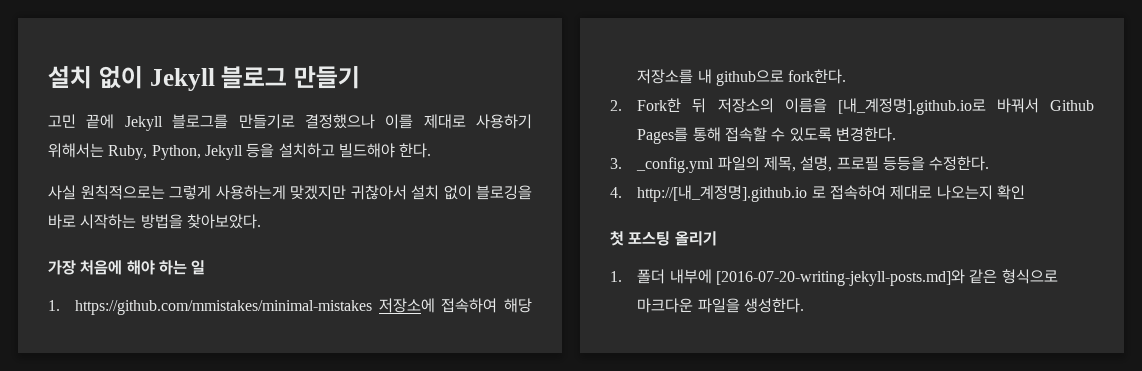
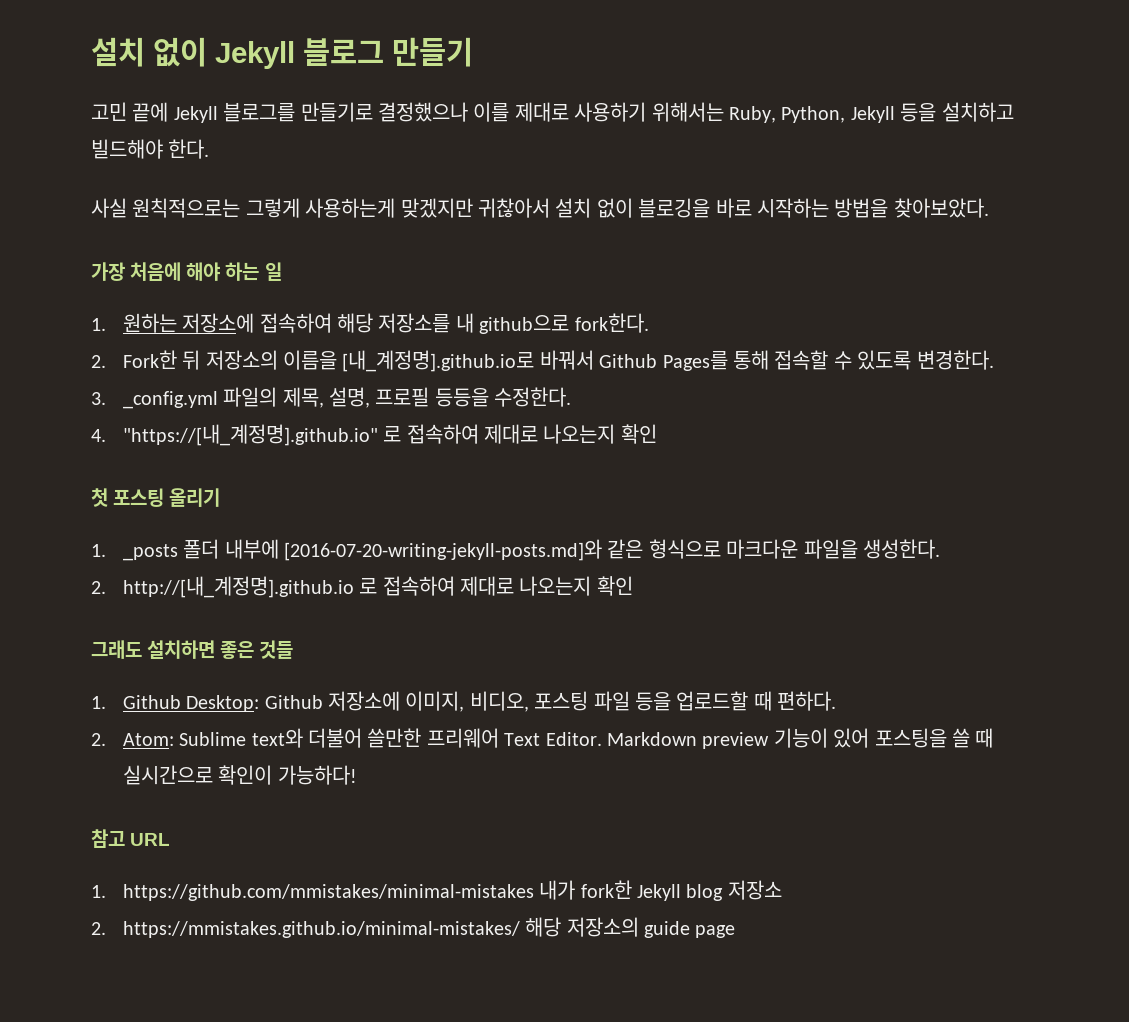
[75,300,373,315] https://github.com/mmistakes/minimal-mistakes -> [122,313,177,333] 원하는
[637,185,808,202] http://[내_계정명].github.io -> [122,424,378,446] "https://[내_계정명].github.io"
(622, 276) none -> [122,544,178,561] _posts
(804, 305) none -> [91,576,633,598] [91,640,294,659] [91,691,837,712] [91,728,994,749] [122,765,357,785] [91,829,171,848] [91,880,782,901] [91,917,736,938] // 2. http://[내_계정명].github.io 로 접속하여 제대로 나오는지 확인 // 그래도 설치하면 좋은 것들 // 1. Github Desktop: Github 저장소에 이미지, 비디오, 포스팅 파일 등을 업로드할 때 편하다. // 2. Atom: Sublime text와 더불어 쓸만한 프리웨어 Text Editor. Markdown preview 기능이 있어 포스팅을 쓸 때 실시간으로 확인이 가능하다! // 참고 URL // 1. https://github.com/mmistakes/minimal-mistakes 내가 fork한 Jekyll blog 저장소 // 2. https://mmistakes.github.io/minimal-mistakes/ 해당 저장소의 guide page

